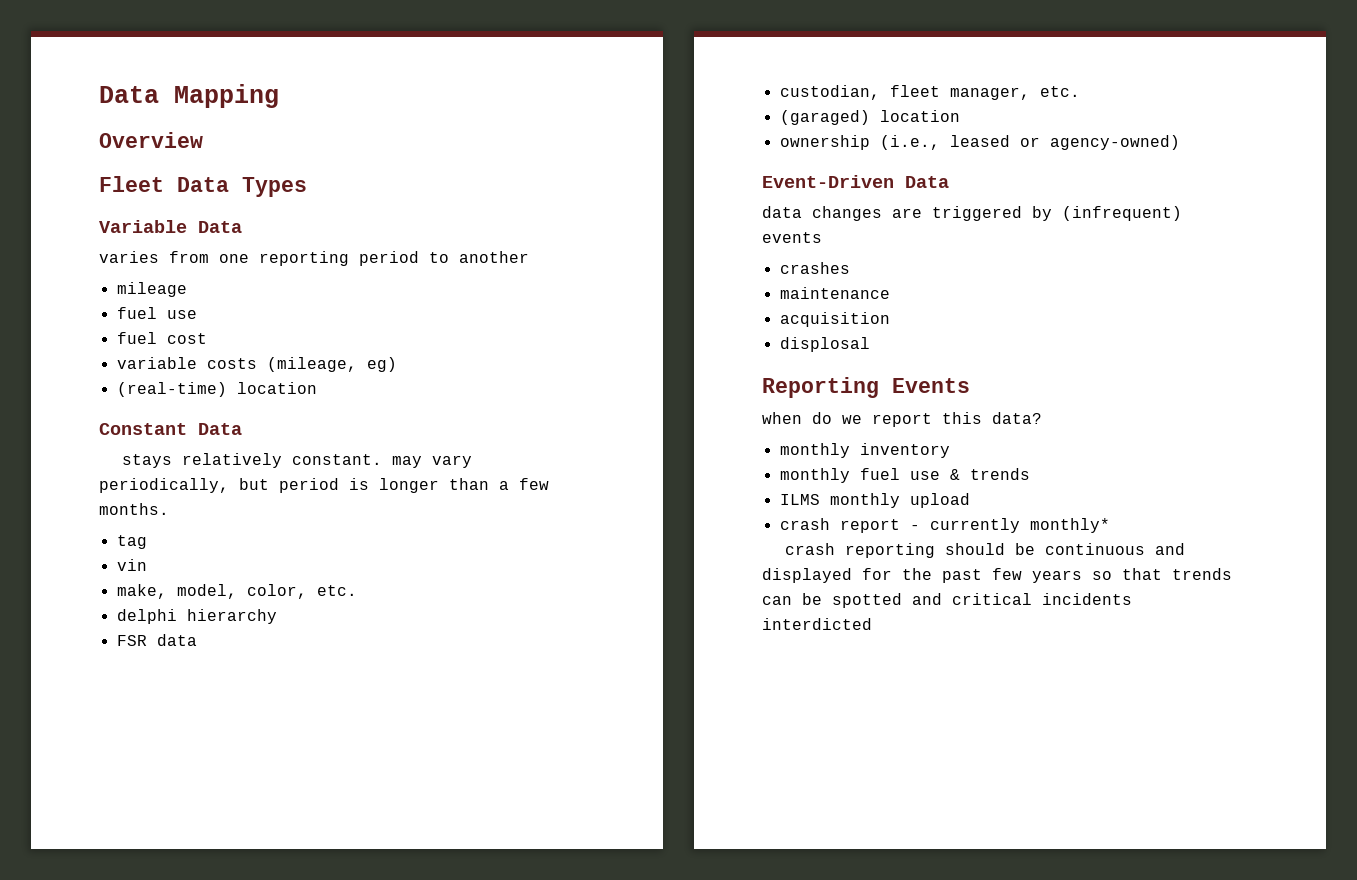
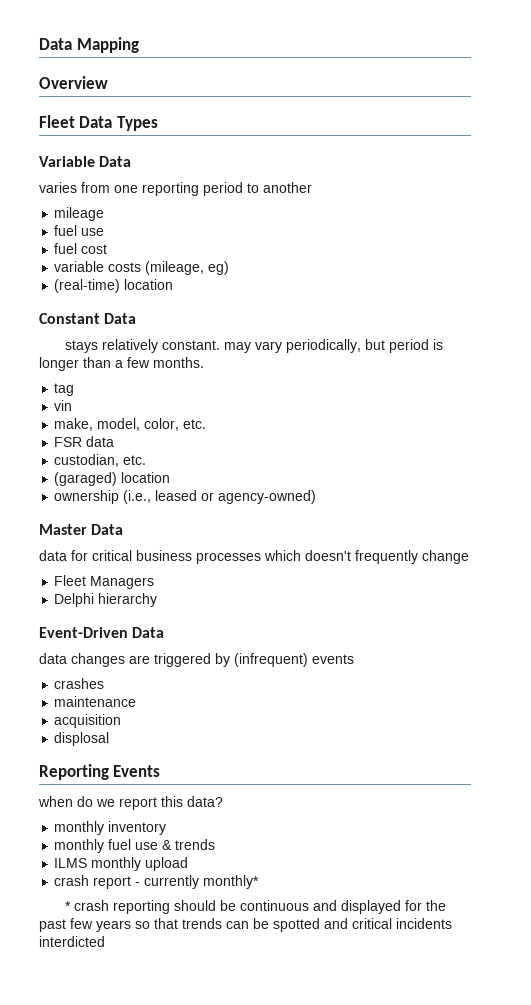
[116,609,277,624] // delphi hierarchy -> (207, 424) none
[889,85,1030,100] fleet manager, -> (120, 460) none
(1180, 142) none -> [39,524,124,535] [39,550,469,564] [54,575,155,589] [54,593,158,607] // Master Data // data for critical business processes which doesn't frequently change // Fleet Managers // Delphi hierarchy
(1110, 525) none -> [65,901,72,911] *

